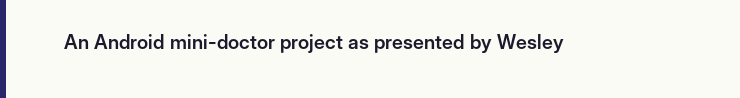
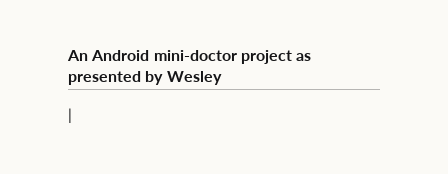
(564, 43) none -> [68,108,72,123] // |

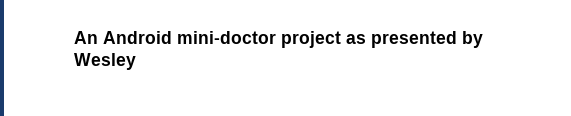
[68,108,72,123] // | -> (136, 61) none

